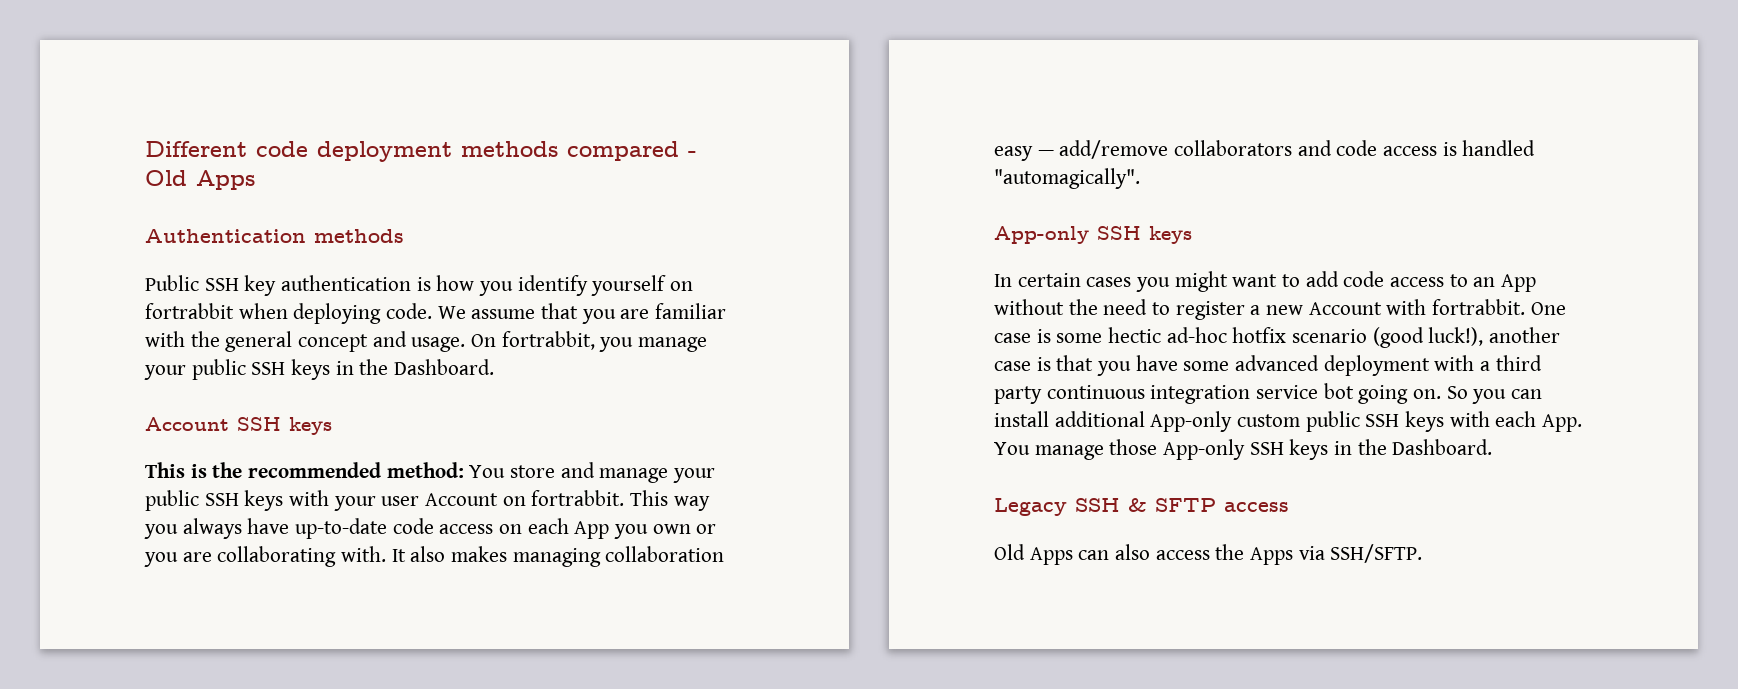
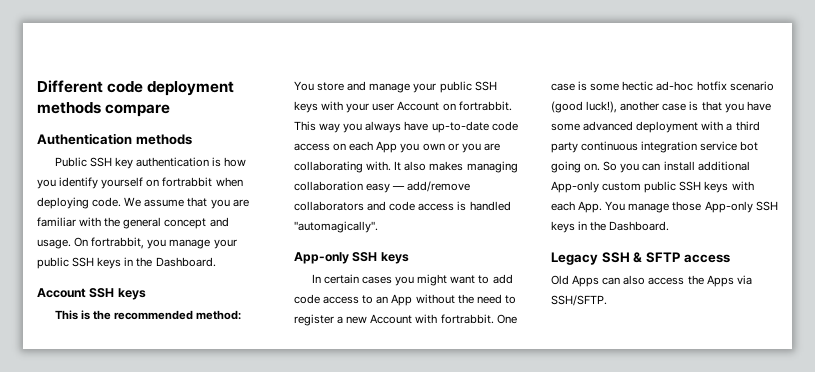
[567,141,697,161] [145,170,255,190] compared - Old Apps -> [105,104,171,117] compare

